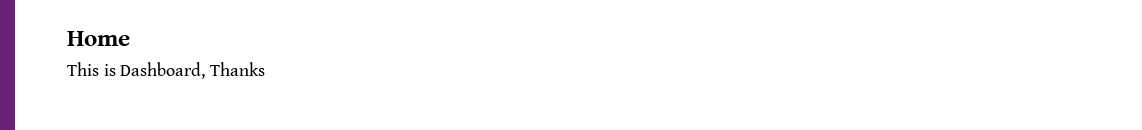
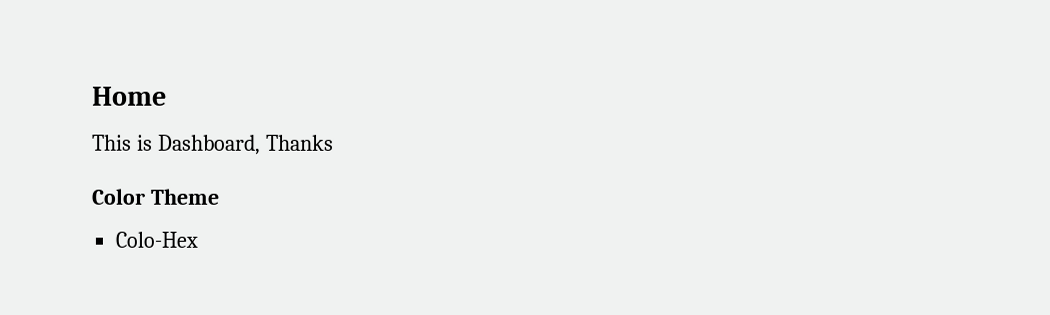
(266, 69) none -> [91,188,219,205] [115,231,199,248] // Color Theme // Colo-Hex

